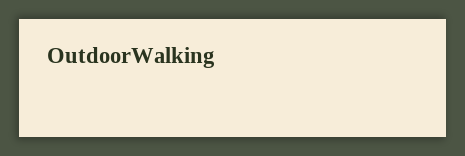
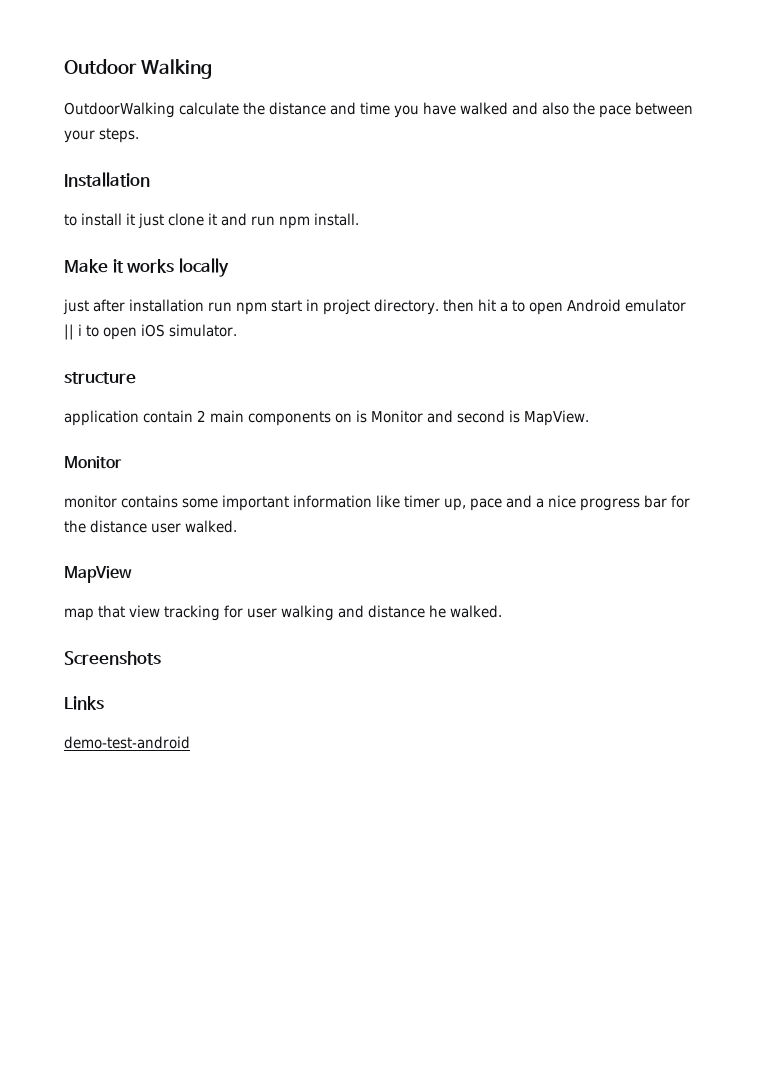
[47,47,215,68] OutdoorWalking -> [64,59,212,79] [64,102,693,118] [64,128,139,143] [64,172,150,187] [64,213,359,229] [64,258,229,277] [63,299,686,315] [64,324,237,340] [64,372,136,384] [64,410,589,426] [64,456,122,469] [64,495,690,511] [64,520,237,533] [64,566,132,583] [64,605,502,621] [64,651,161,665] [64,696,104,710] [64,736,190,749] Outdoor Walking // OutdoorWalking calculate the distance and time you have walked and also the pace between your steps. // Installation // to install it just clone it and run npm install. // Make it works locally // just after installation run npm start in project directory. then hit a to open Android emulator || i to open iOS simulator. // structure // application contain 2 main components on is Monitor and second is MapView. // Monitor // monitor contains some important information like timer up, pace and a nice progress bar for the distance user walked. // MapView // map that view tracking for user walking and distance he walked. // Screenshots // Links // demo-test-android

